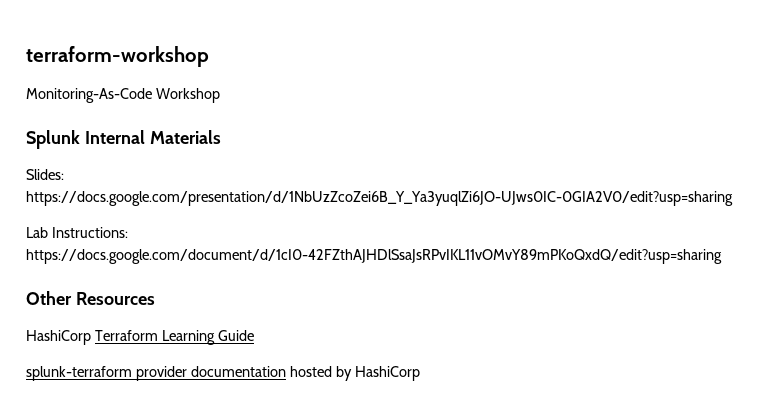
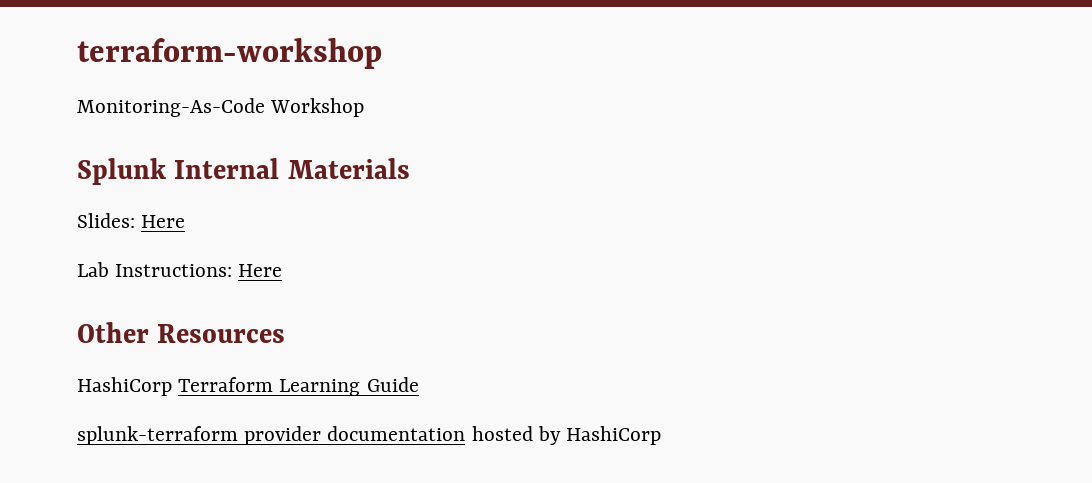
[26,191,733,206] https://docs.google.com/presentation/d/1NbUzZcoZei6B_Y_Ya3yuqlZi6JO-UJws0IC-0GIA2V0/edit?usp=sharing -> [141,215,186,228] Here
[26,249,722,264] https://docs.google.com/document/d/1cI0-42FZthAJHDlSsaJsRPvIKL11vOMvY89mPKoQxdQ/edit?usp=sharing -> [238,264,283,277] Here

